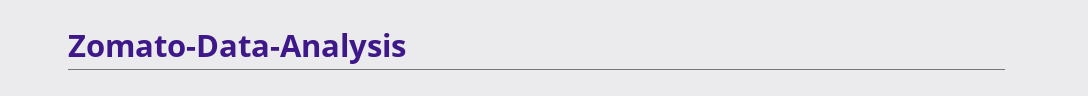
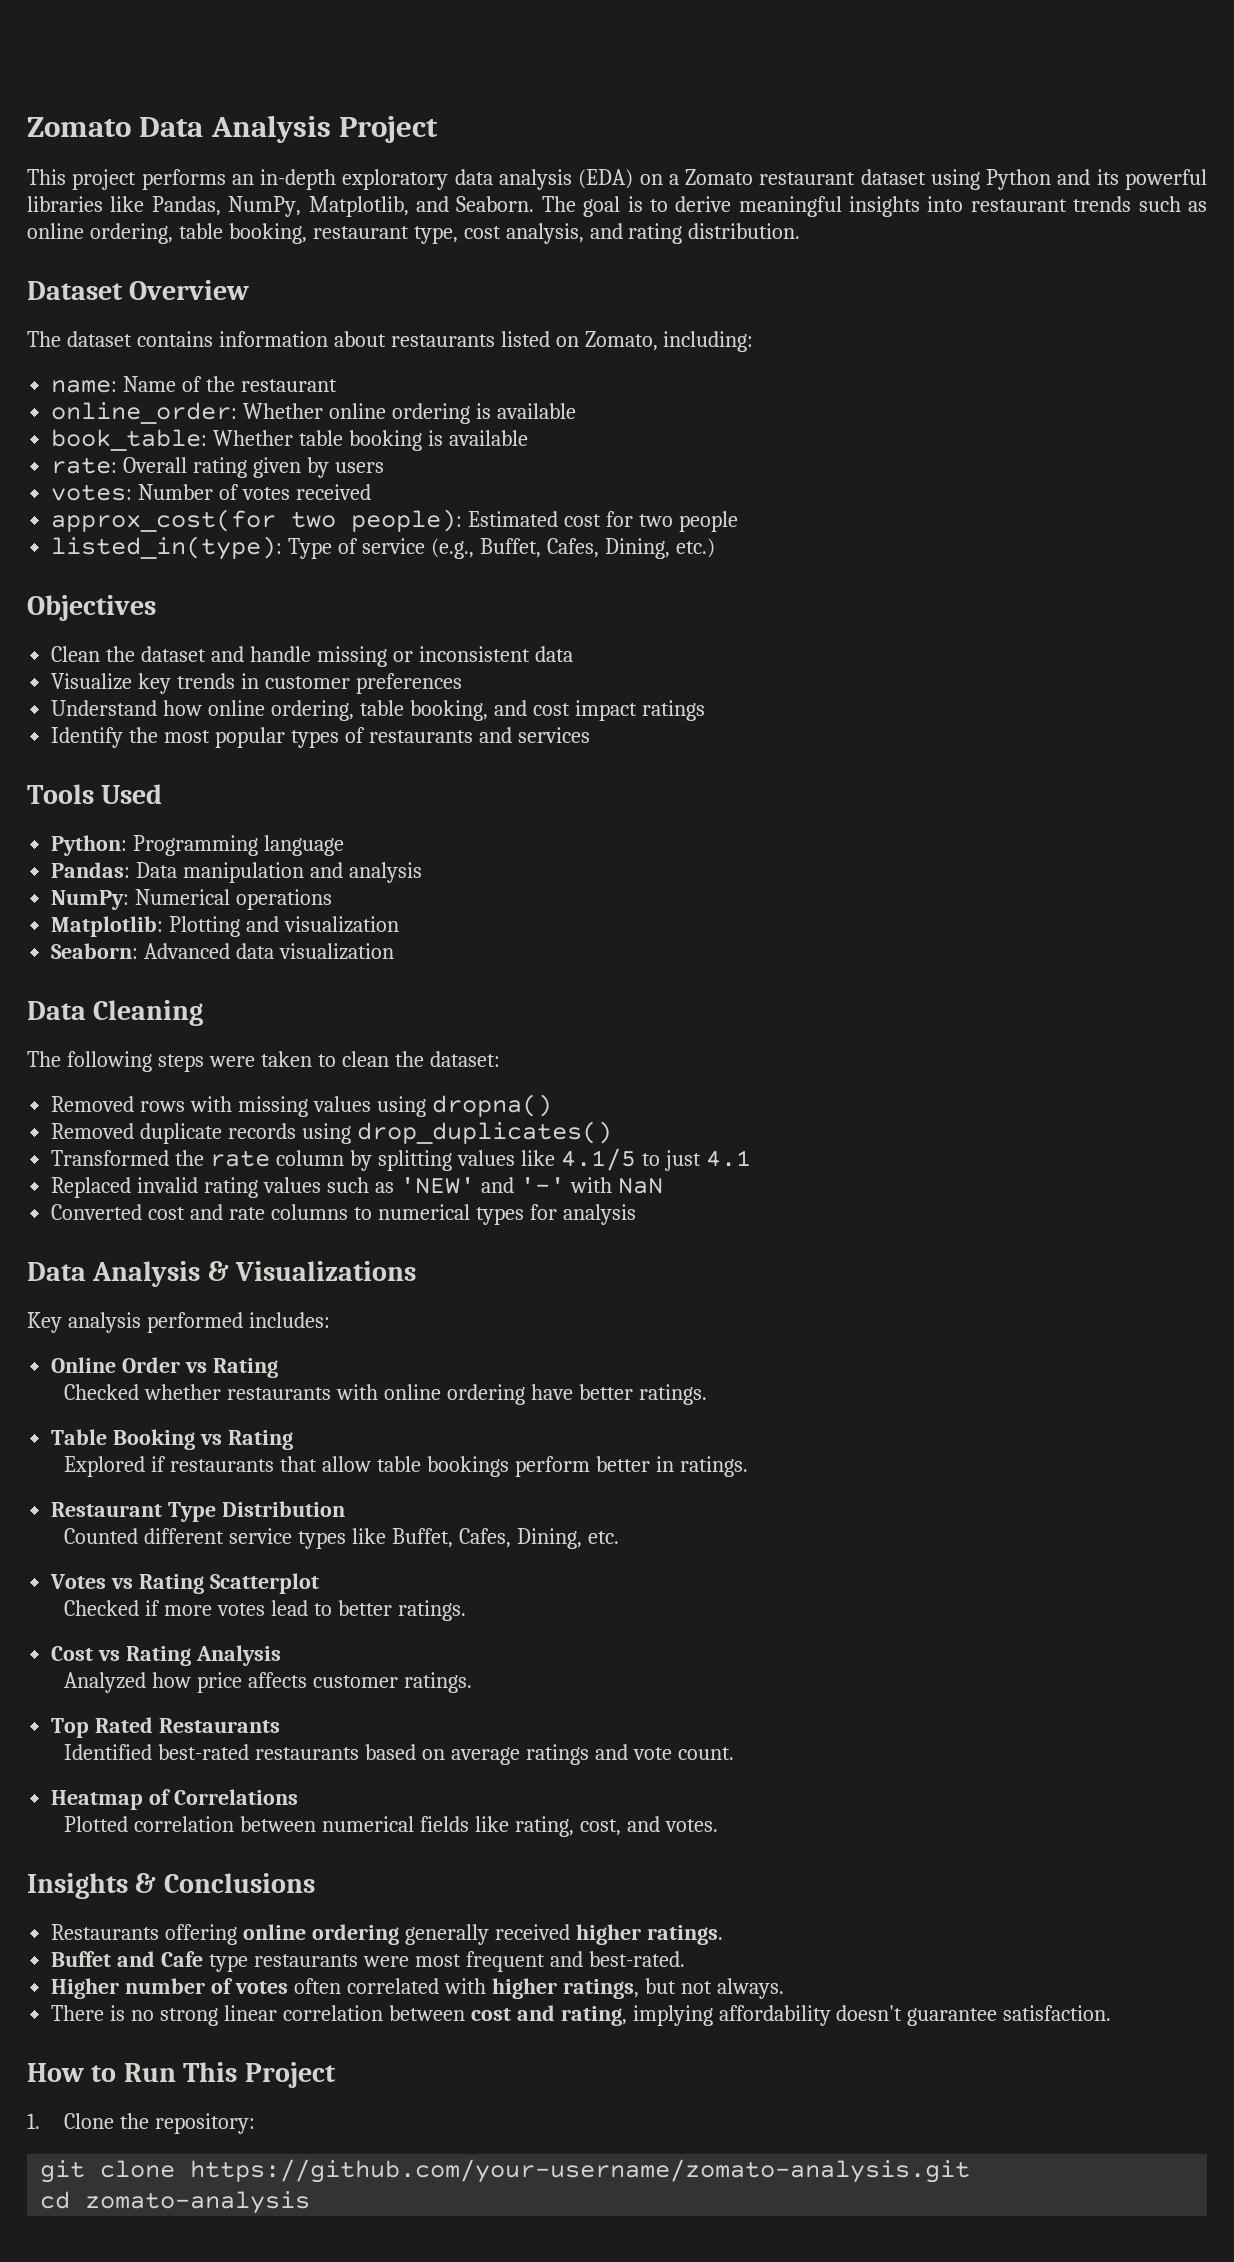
[68,33,406,64] Zomato-Data-Analysis -> [27,115,439,143] [27,169,1208,190] [27,196,1208,217] [27,223,801,244] [27,280,250,300] [27,331,754,352] [51,376,337,393] [51,402,576,424] [51,429,528,451] [51,457,384,478] [51,484,371,501] [51,509,738,532] [51,536,715,560] [27,595,156,621] [51,646,573,667] [51,673,462,694] [51,700,705,721] [51,727,590,748] [27,784,163,804] [51,835,345,856] [51,862,422,883] [51,889,333,910] [51,916,400,937] [51,943,395,960] [27,1000,204,1026] [27,1051,500,1072] [51,1094,552,1117] [51,1121,612,1144] [51,1148,751,1171] [51,1177,663,1198] [51,1204,636,1225] [27,1261,417,1287] [27,1312,330,1333] [51,1357,279,1378] [64,1384,707,1405] [51,1429,294,1450] [64,1456,748,1477] [51,1501,346,1522] [64,1528,619,1549] [50,1573,320,1594] [64,1600,466,1621] [51,1645,282,1666] [64,1672,473,1693] [51,1717,281,1738] [64,1744,734,1765] [51,1789,299,1810] [64,1816,718,1837] [27,1873,315,1899] [51,1924,723,1945] [51,1951,685,1972] [51,1978,784,1999] [51,2005,1112,2026] [27,2062,336,2088] [27,2113,256,2134] [40,2159,971,2183] [40,2191,311,2214] Zomato Data Analysis Project // This project performs an in-depth exploratory data analysis (EDA) on a Zomato restaurant dataset using Python and its powerful libraries like Pandas, NumPy, Matplotlib, and Seaborn. The goal is to derive meaningful insights into restaurant trends such as online ordering, table booking, restaurant type, cost analysis, and rating distribution. // Dataset Overview // The dataset contains information about restaurants listed on Zomato, including: // name: Name of the restaurant // online_order: Whether online ordering is available // book_table: Whether table booking is available // rate: Overall rating given by users // votes: Number of votes received // approx_cost(for two people): Estimated cost for two people // listed_in(type): Type of service (e.g., Buffet, Cafes, Dining, etc.) // Objectives // Clean the dataset and handle missing or inconsistent data // Visualize key trends in customer preferences // Understand how online ordering, table booking, and cost impact ratings // Identify the most popular types of restaurants and services // Tools Used // Python: Programming language // Pandas: Data manipulation and analysis // NumPy: Numerical operations // Matplotlib: Plotting and visualization // Seaborn: Advanced data visualization // Data Cleaning // The following steps were taken to clean the dataset: // Removed rows with missing values using dropna() // Removed duplicate records using drop_duplicates() // Transformed the rate column by splitting values like 4.1/5 to just 4.1 // Replaced invalid rating values such as 'NEW' and '-' with NaN // Converted cost and rate columns to numerical types for analysis // Data Analysis & Visualizations // Key analysis performed includes: // Online Order vs Rating // Checked whether restaurants with online ordering have better ratings. // Table Booking vs Rating // Explored if restaurants that allow table bookings perform better in ratings. // Restaurant Type Distribution // Counted different service types like Buffet, Cafes, Dining, etc. // Votes vs Rating Scatterplot // Checked if more votes lead to better ratings. // Cost vs Rating Analysis // Analyzed how price affects customer ratings. // Top Rated Restaurants // Identified best-rated restaurants based on average ratings and vote count. // Heatmap of Correlations // Plotted correlation between numerical fields like rating, cost, and votes. // Insights & Conclusions // Restaurants offering online ordering generally received higher ratings. // Buffet and Cafe type restaurants were most frequent and best-rated. // Higher number of votes often correlated with higher ratings, but not always. // There is no strong linear correlation between cost and rating, implying affordability doesn't guarantee satisfaction. // How to Run This Project // 1. Clone the repository: // git clone https://github.com/your-username/zomato-analysis.git // cd zomato-analysis

